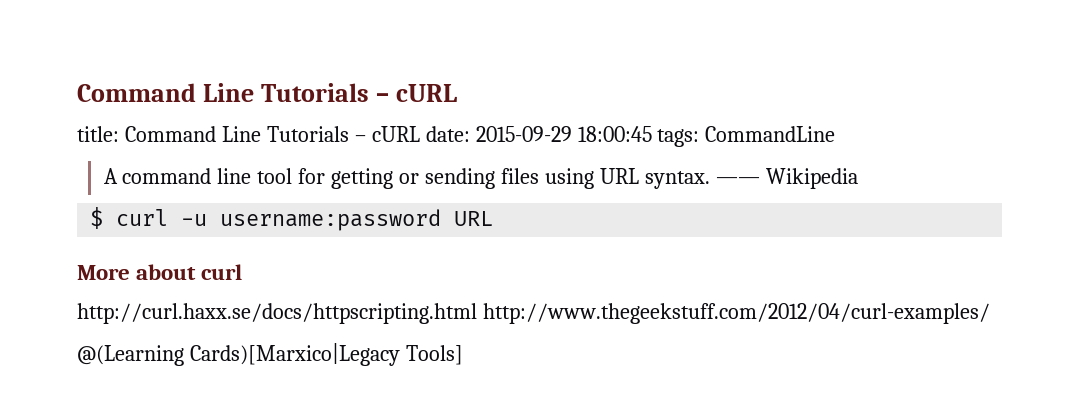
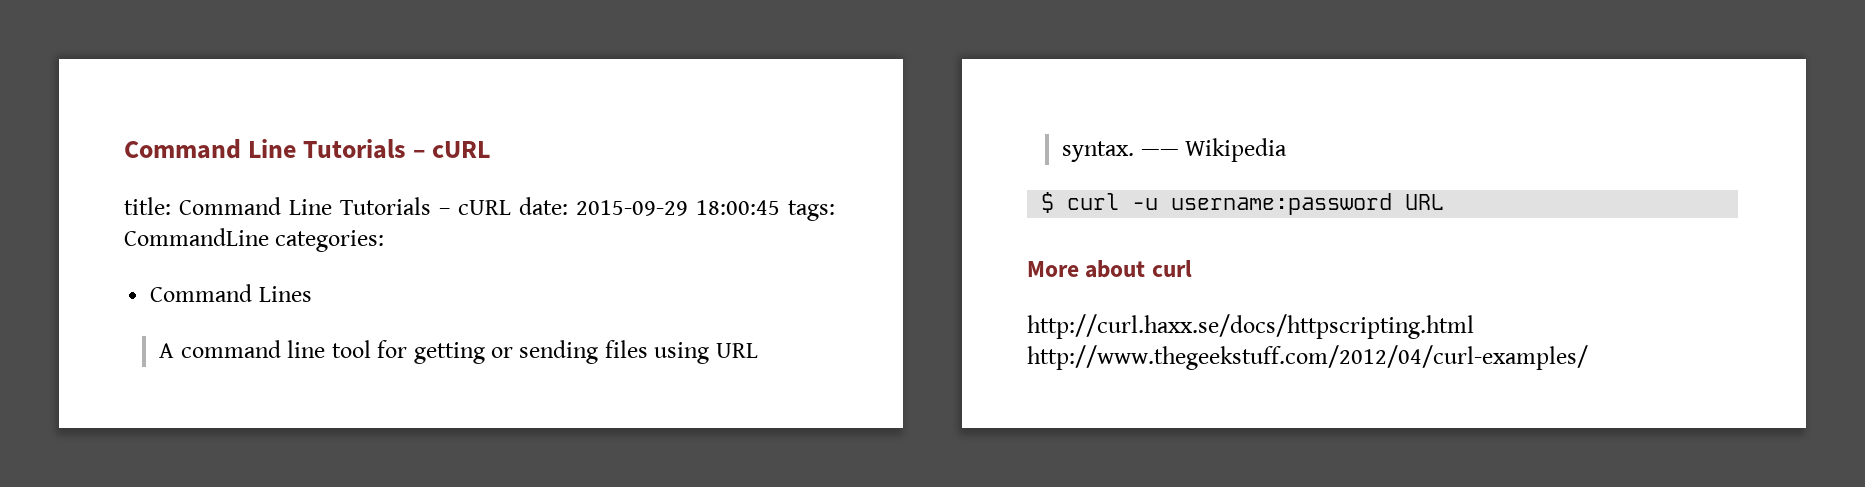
(836, 134) none -> [275,230,385,252] [150,284,312,302] categories: // Command Lines
[77,343,463,366] // @(Learning Cards)[Marxico|Legacy Tools] -> (1588, 357) none

